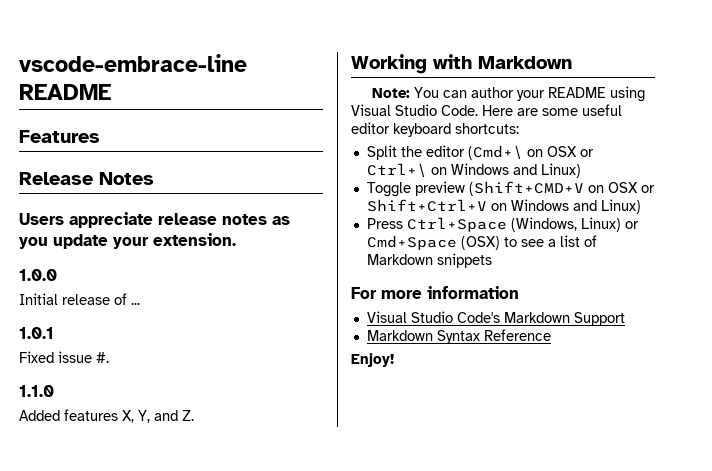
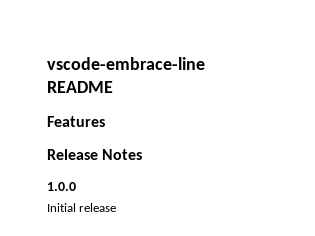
[19,212,290,228] [19,233,236,249] [19,269,57,281] [19,293,140,305] [19,327,54,339] [19,351,109,363] [19,385,54,397] [19,409,194,423] [351,54,572,74] [372,86,646,102] [351,104,622,116] [351,122,519,137] [366,145,594,160] [366,163,581,178] [366,181,655,197] [366,199,641,214] [366,217,639,232] [366,235,597,250] [366,253,492,268] [351,286,519,299] [366,311,625,326] [366,329,551,344] [351,353,394,367] Users appreciate release notes as you update your extension. // 1.0.0 // Initial release of ... // 1.0.1 // Fixed issue #. // 1.1.0 // Added features X, Y, and Z. // Working with Markdown // Note: You can author your README using Visual Studio Code. Here are some useful editor keyboard shortcuts: // Split the editor (Cmd+\ on OSX or Ctrl+\ on Windows and Linux) // Toggle preview (Shift+CMD+V on OSX or Shift+Ctrl+V on Windows and Linux) // Press Ctrl+Space (Windows, Linux) or Cmd+Space (OSX) to see a list of Markdown snippets // For more information // Visual Studio Code's Markdown Support // Markdown Syntax Reference // Enjoy! -> [47,182,76,191] [47,203,117,212] 1.0.0 // Initial release

